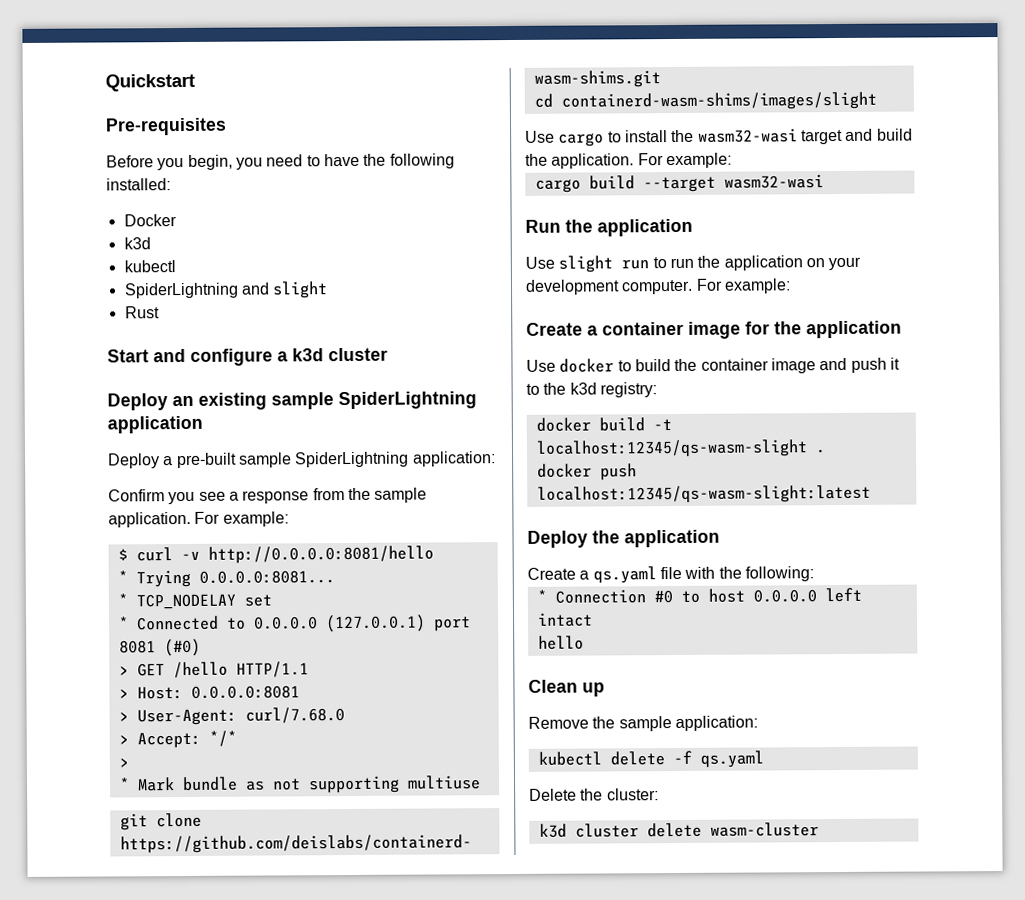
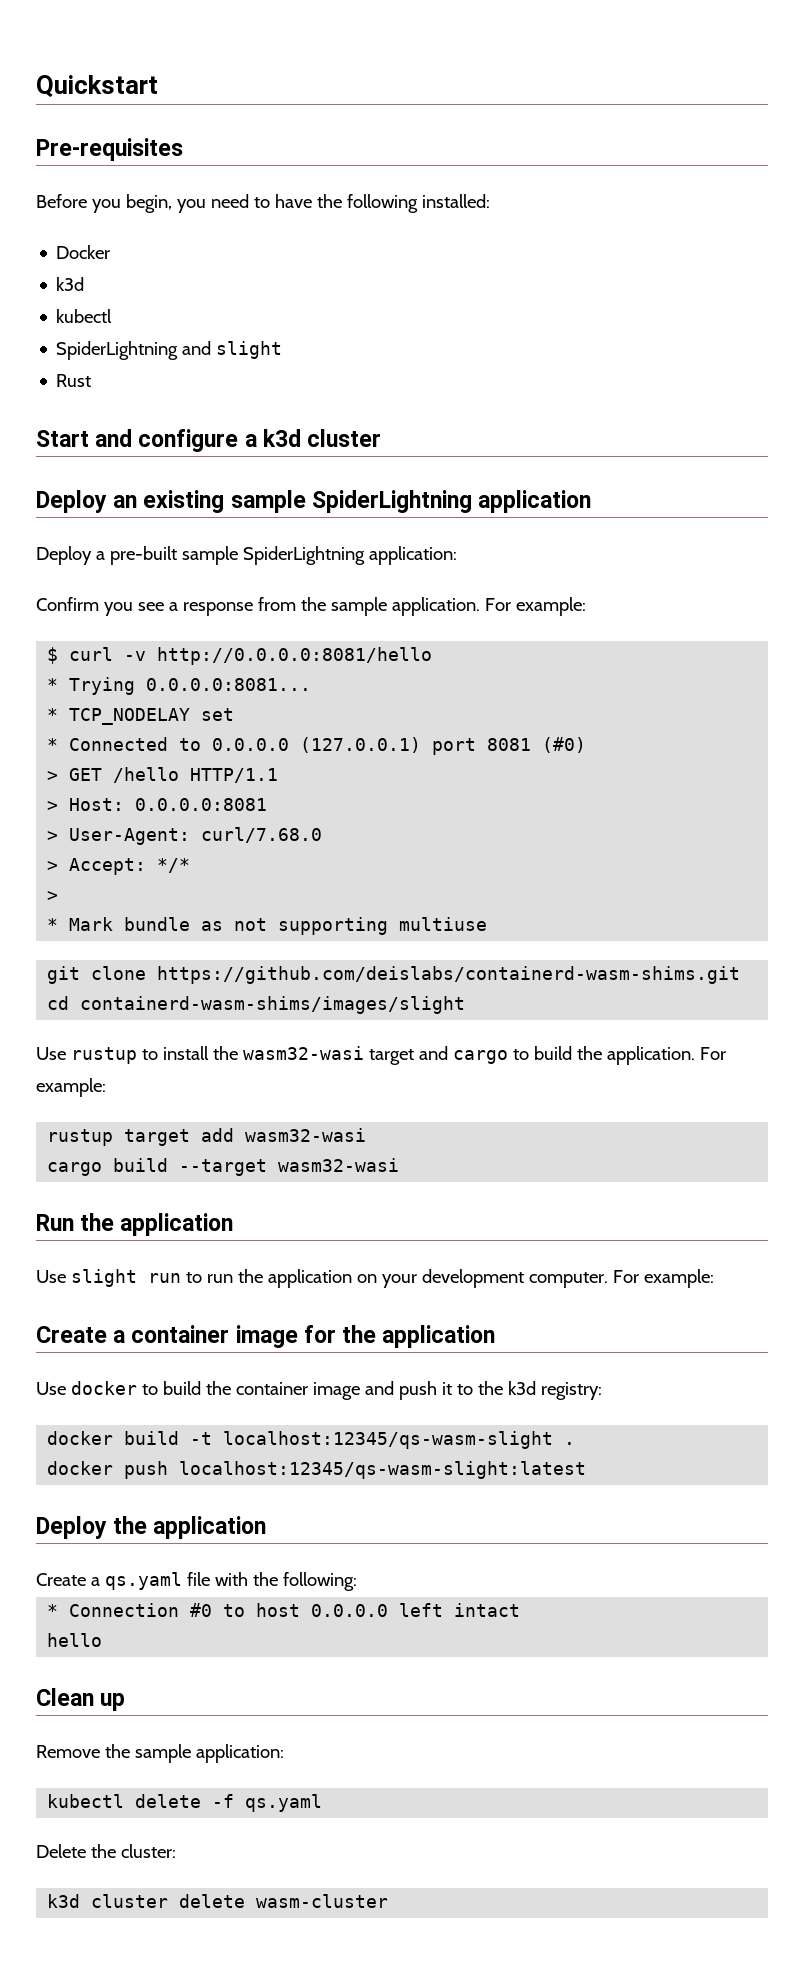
[558,132,605,147] cargo -> [70,1047,137,1064] rustup
(874, 134) none -> [452,1049,529,1064] cargo to
(732, 160) none -> [47,1128,367,1146] // rustup target add wasm32-wasi

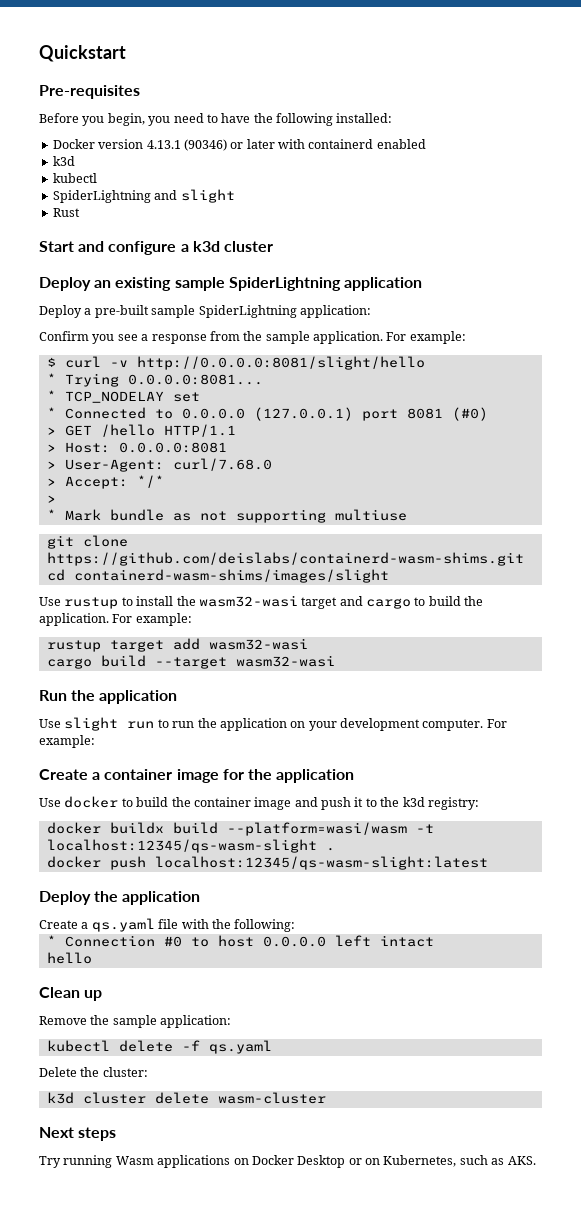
(111, 252) none -> [98,139,426,151] version 4.13.1 (90346) or later with containerd enabled
[157,647,433,665] http://0.0.0.0:8081/hello -> [136,356,425,370] http://0.0.0.0:8081/slight/hello
[124,1431,180,1445] build -> [109,822,407,836] buildx build --platform=wasi/wasm
(389, 1901) none -> [39,1127,117,1141] [39,1155,536,1168] // Next steps // Try running Wasm applications on Docker Desktop or on Kubernetes, such as AKS.

